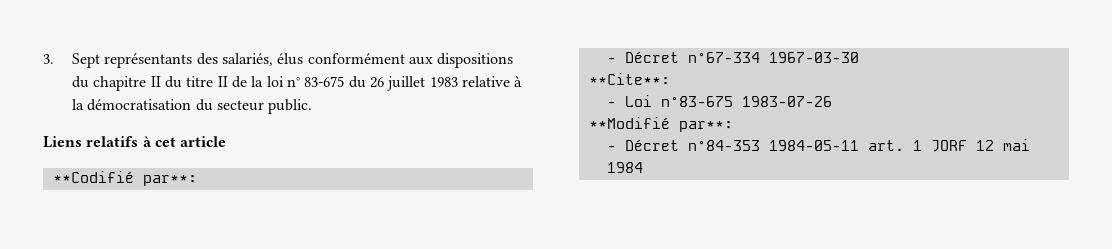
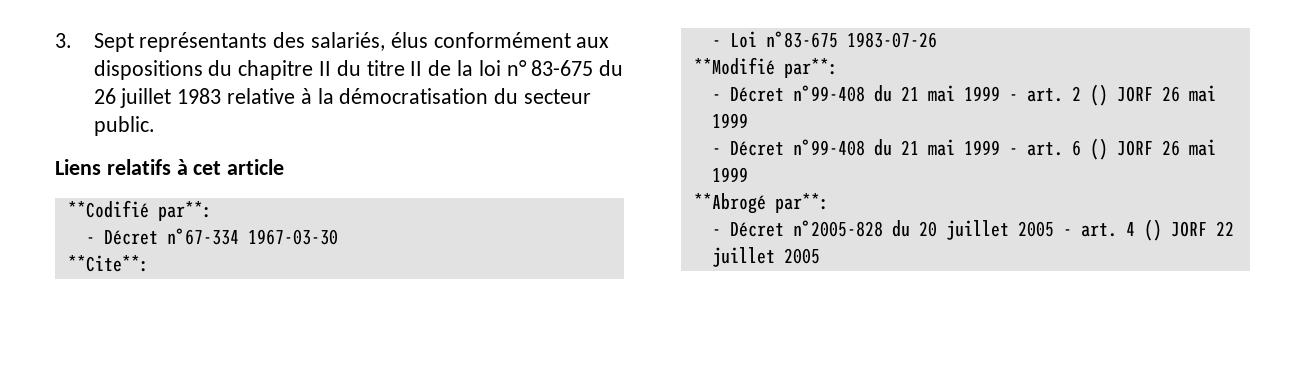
[687,139,1030,152] [606,162,643,173] n°84-353 1984-05-11 art. 1 JORF 12 mai 1984 -> [792,84,1216,106] [711,113,748,128] [711,138,1216,160] [711,167,748,182] [693,193,829,214] [711,219,1234,241] [711,247,820,267] n°99-408 du 21 mai 1999 - art. 2 () JORF 26 mai 1999 // - Décret n°99-408 du 21 mai 1999 - art. 6 () JORF 26 mai 1999 // **Abrogé par**: // - Décret n°2005-828 du 20 juillet 2005 - art. 4 () JORF 22 juillet 2005

